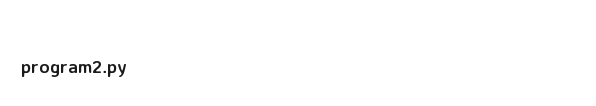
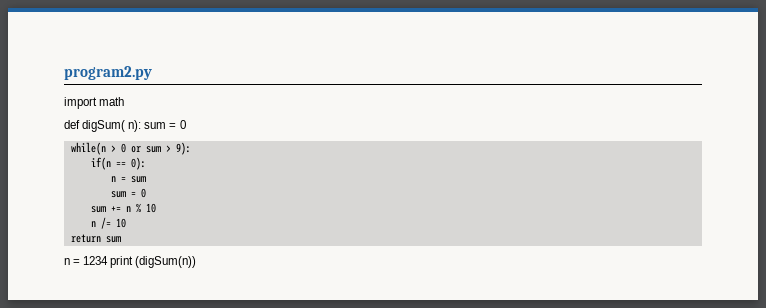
(127, 69) none -> [64,97,125,109] [64,120,186,132] [70,142,191,155] [90,157,146,170] [110,176,146,183] [110,188,146,198] [90,203,156,213] [90,217,126,229] [70,234,121,243] [64,256,197,268] // import math // def digSum( n): sum = 0 // while(n > 0 or sum > 9): // if(n == 0): // n = sum // sum = 0 // sum += n % 10 // n /= 10 // return sum // n = 1234 print (digSum(n))

